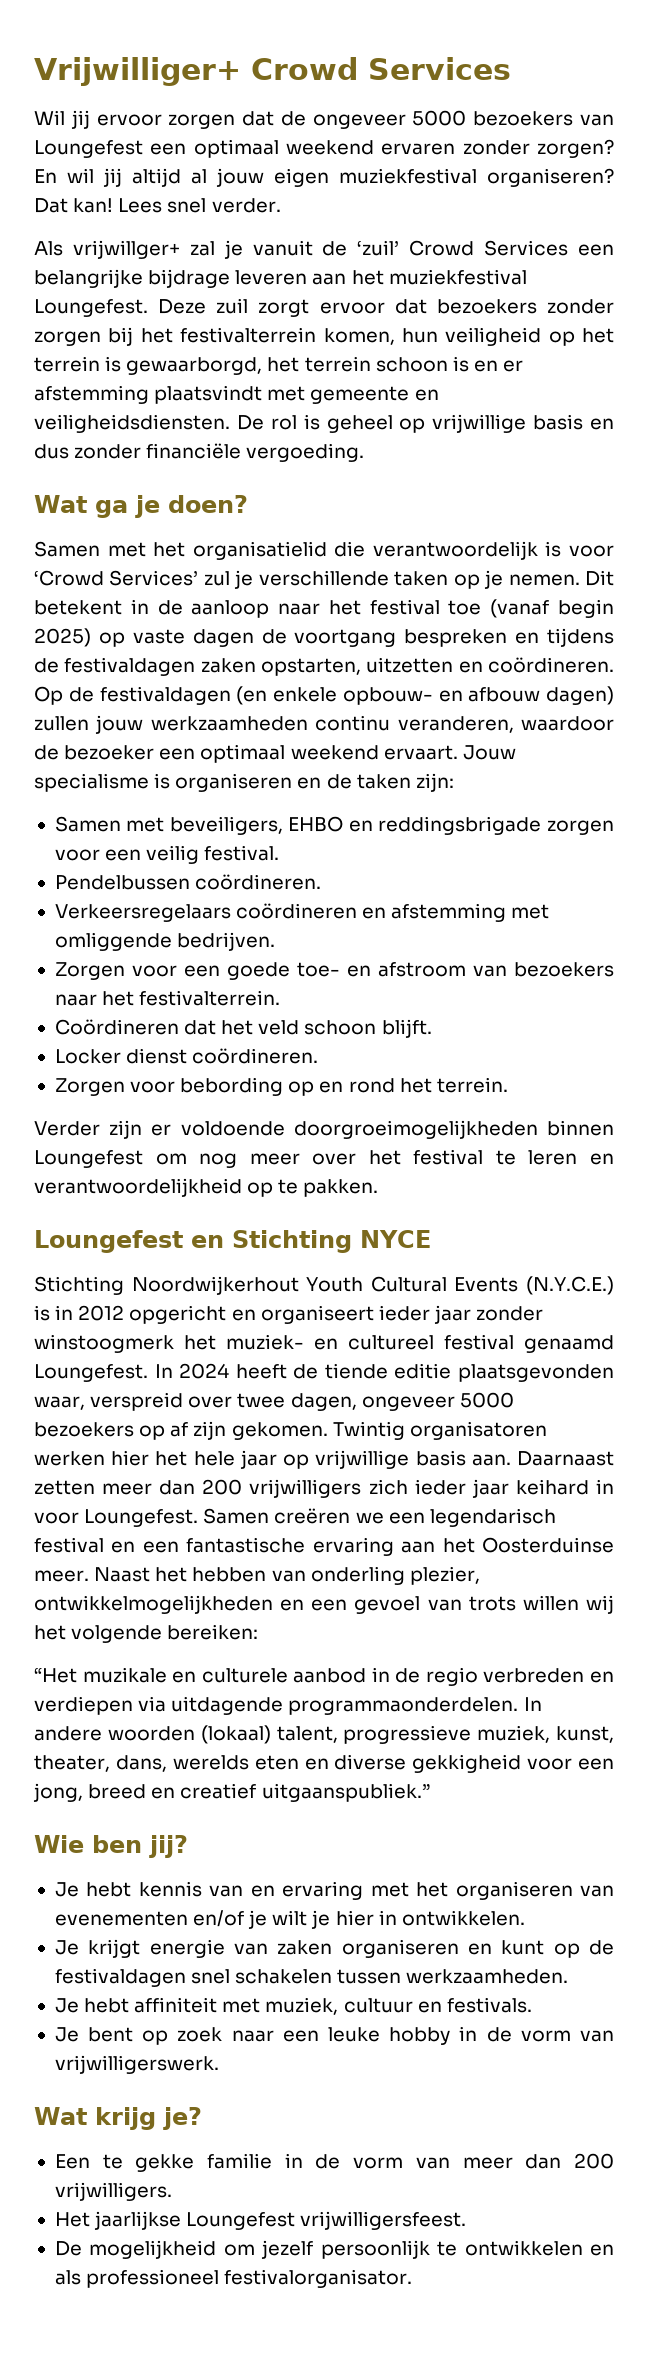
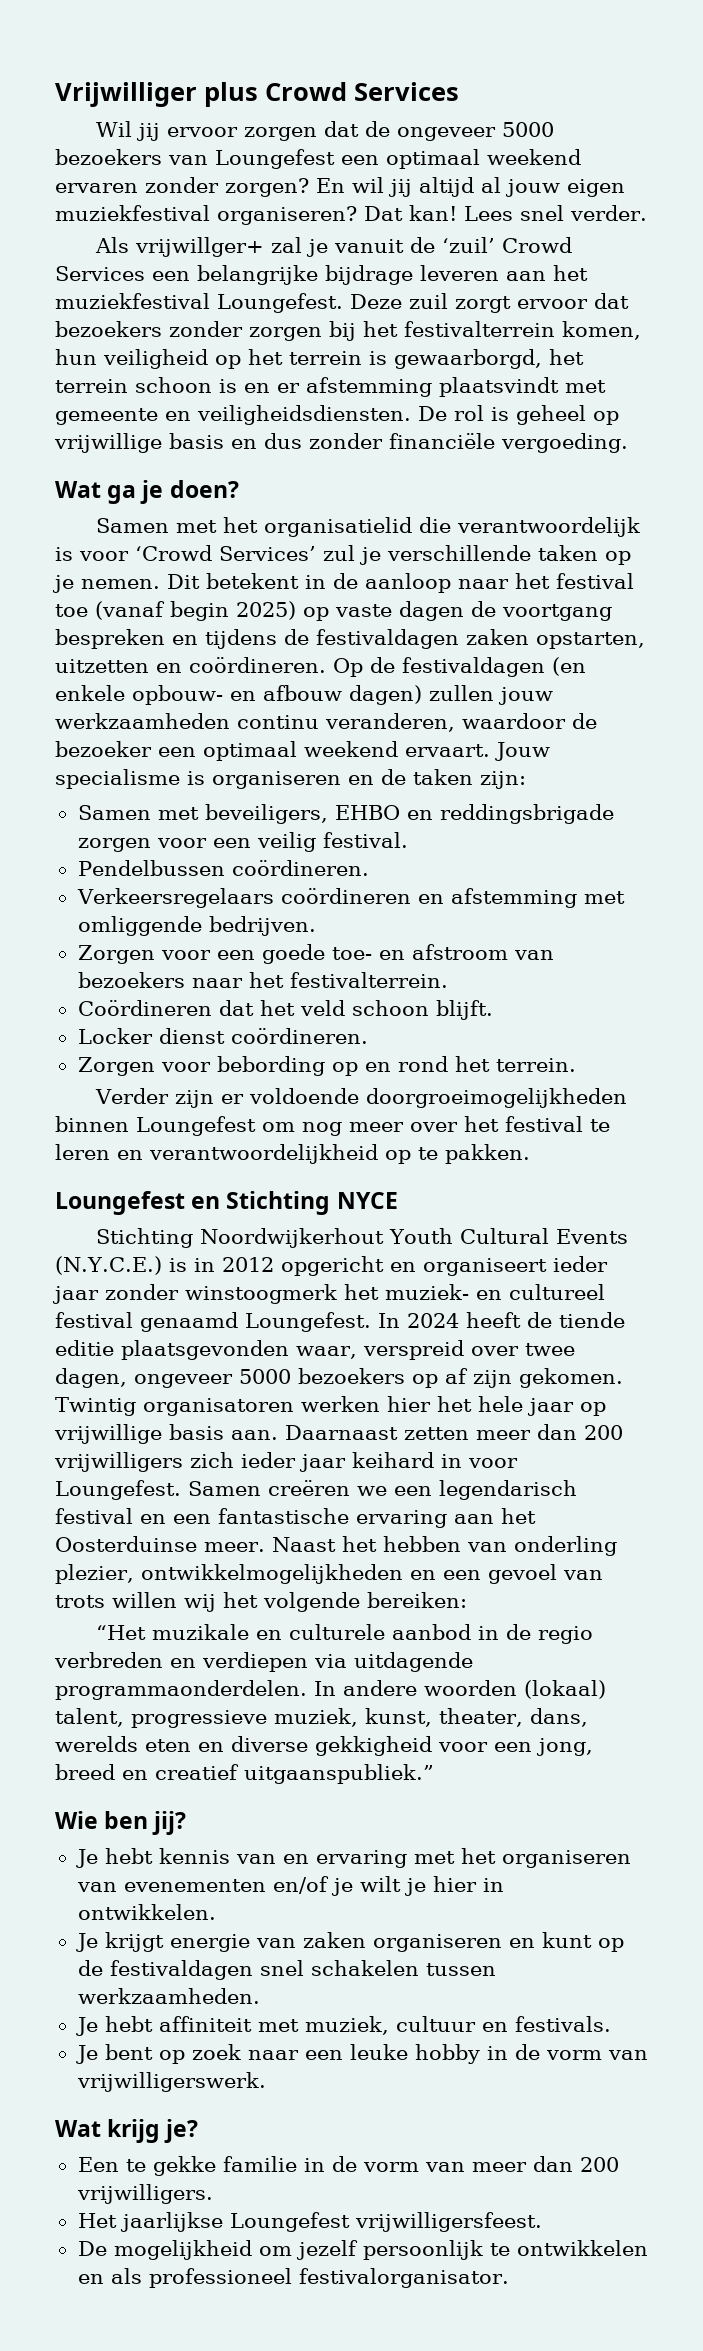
[34,57,241,86] Vrijwilliger+ -> [55,82,258,107] Vrijwilliger plus

